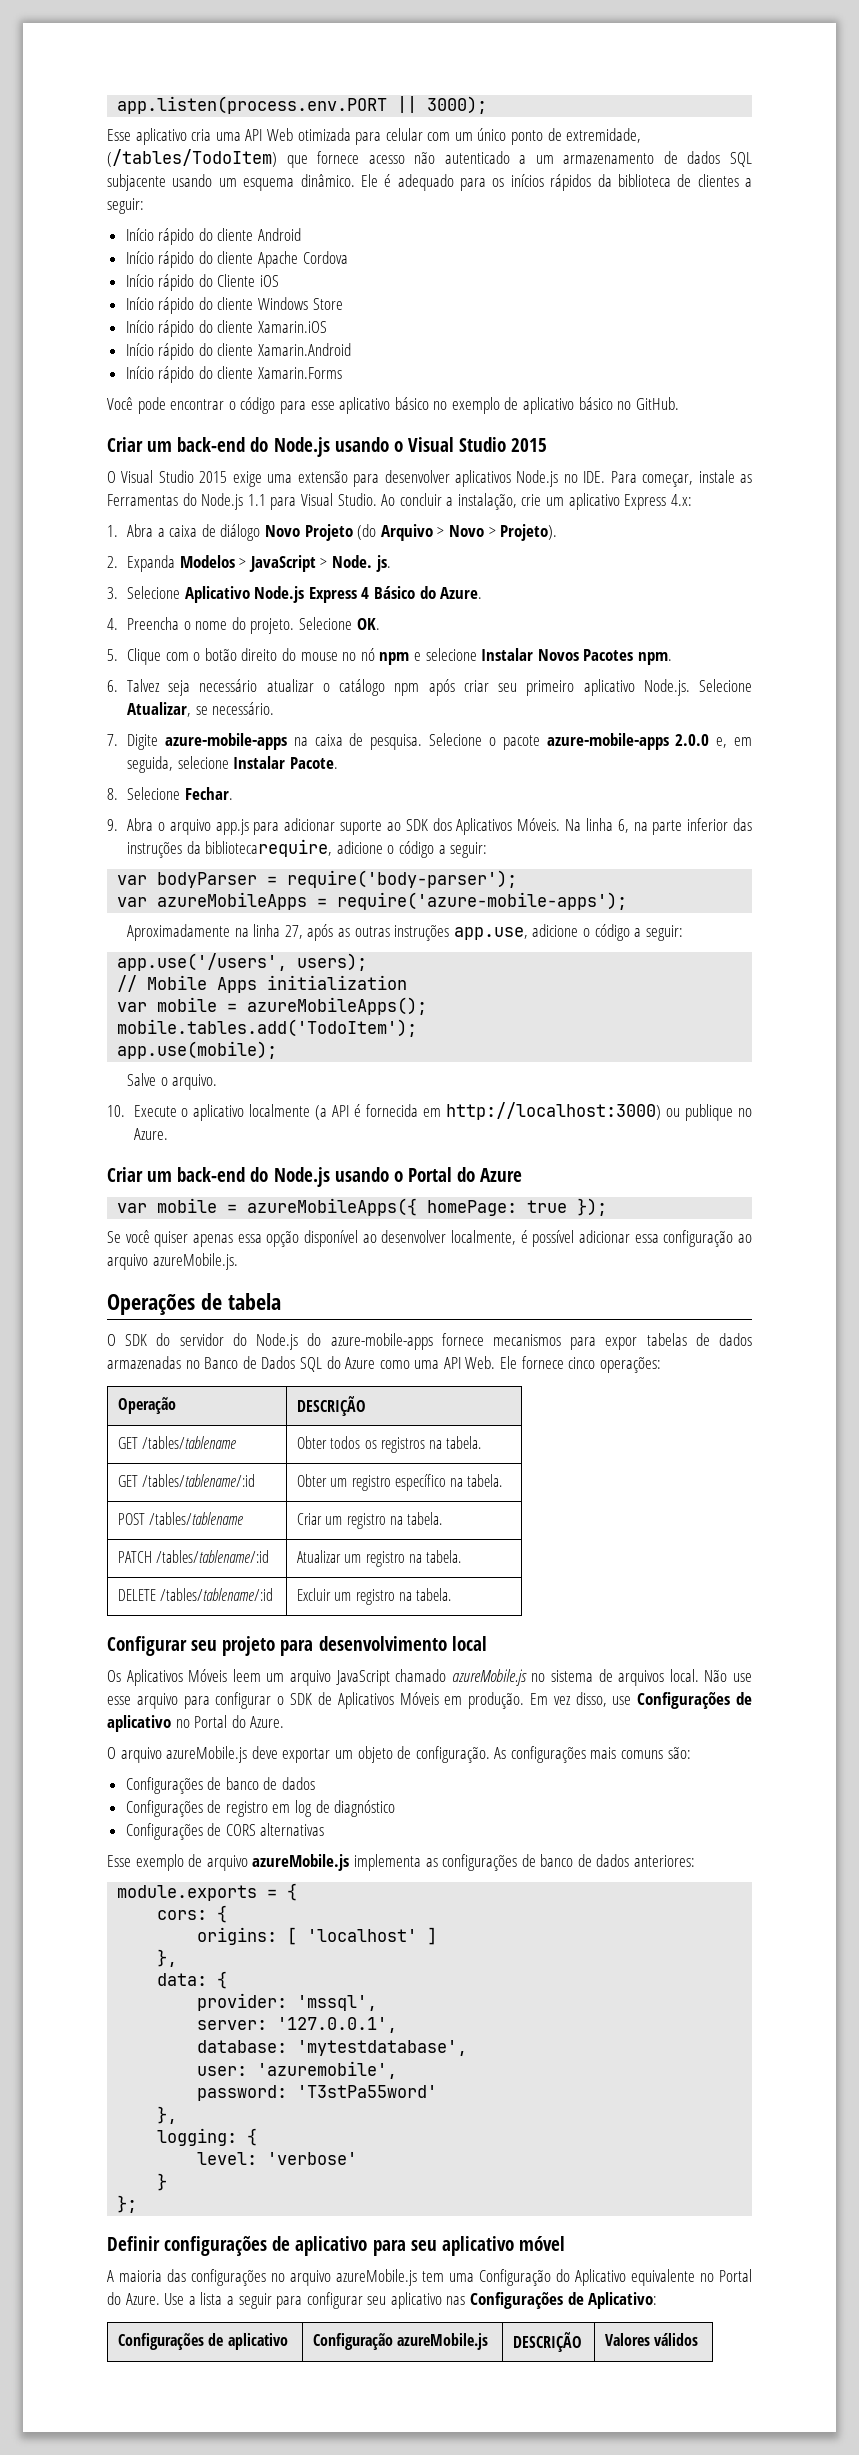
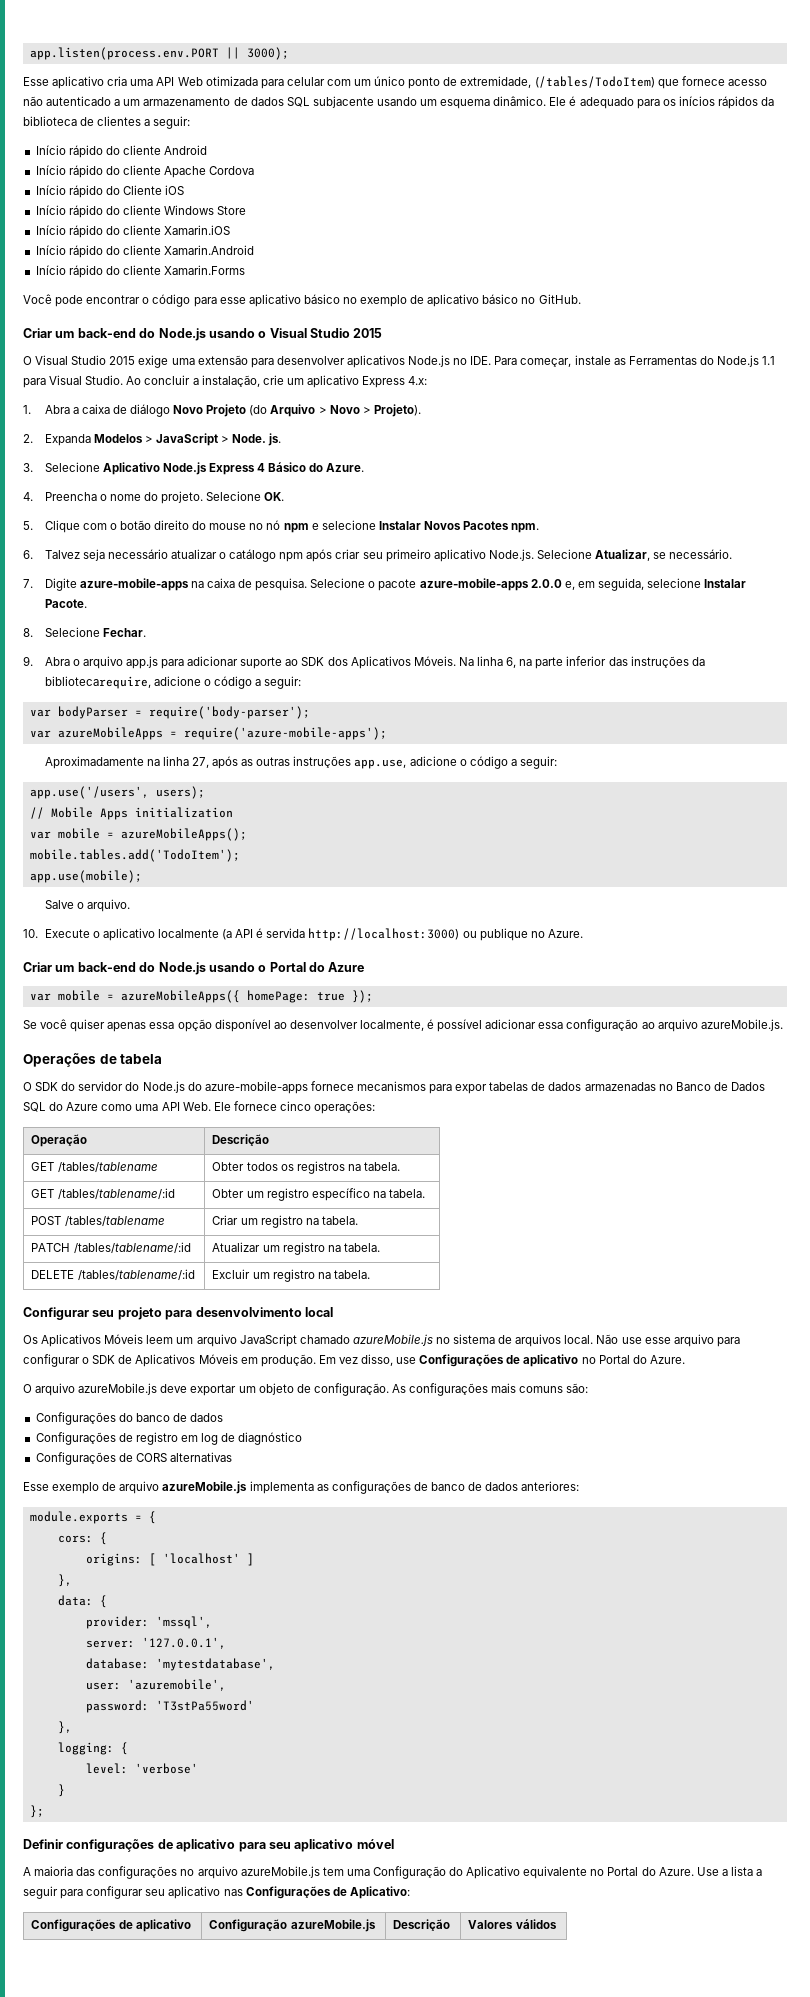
[366,1104,442,1117] fornecida em -> [266,928,306,938] servida
[297,1396,367,1416] DESCRIÇÃO -> [212,1134,270,1146] Descrição
[207,1777,222,1790] de -> [118,1413,133,1422] do
[513,2332,583,2352] DESCRIÇÃO -> [393,1919,451,1931] Descrição

